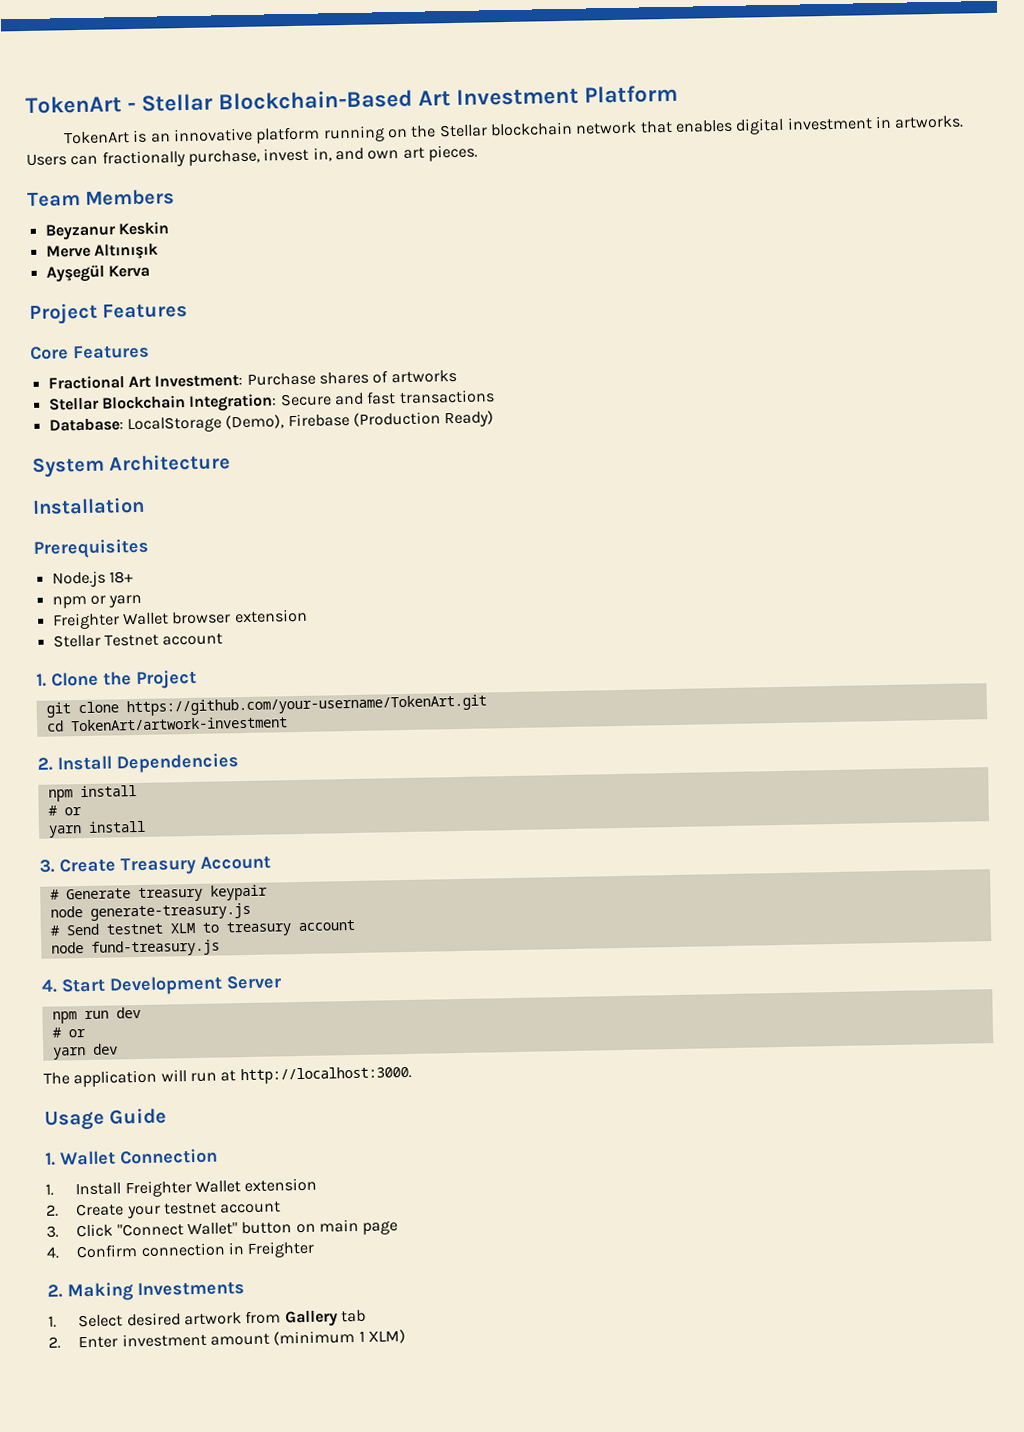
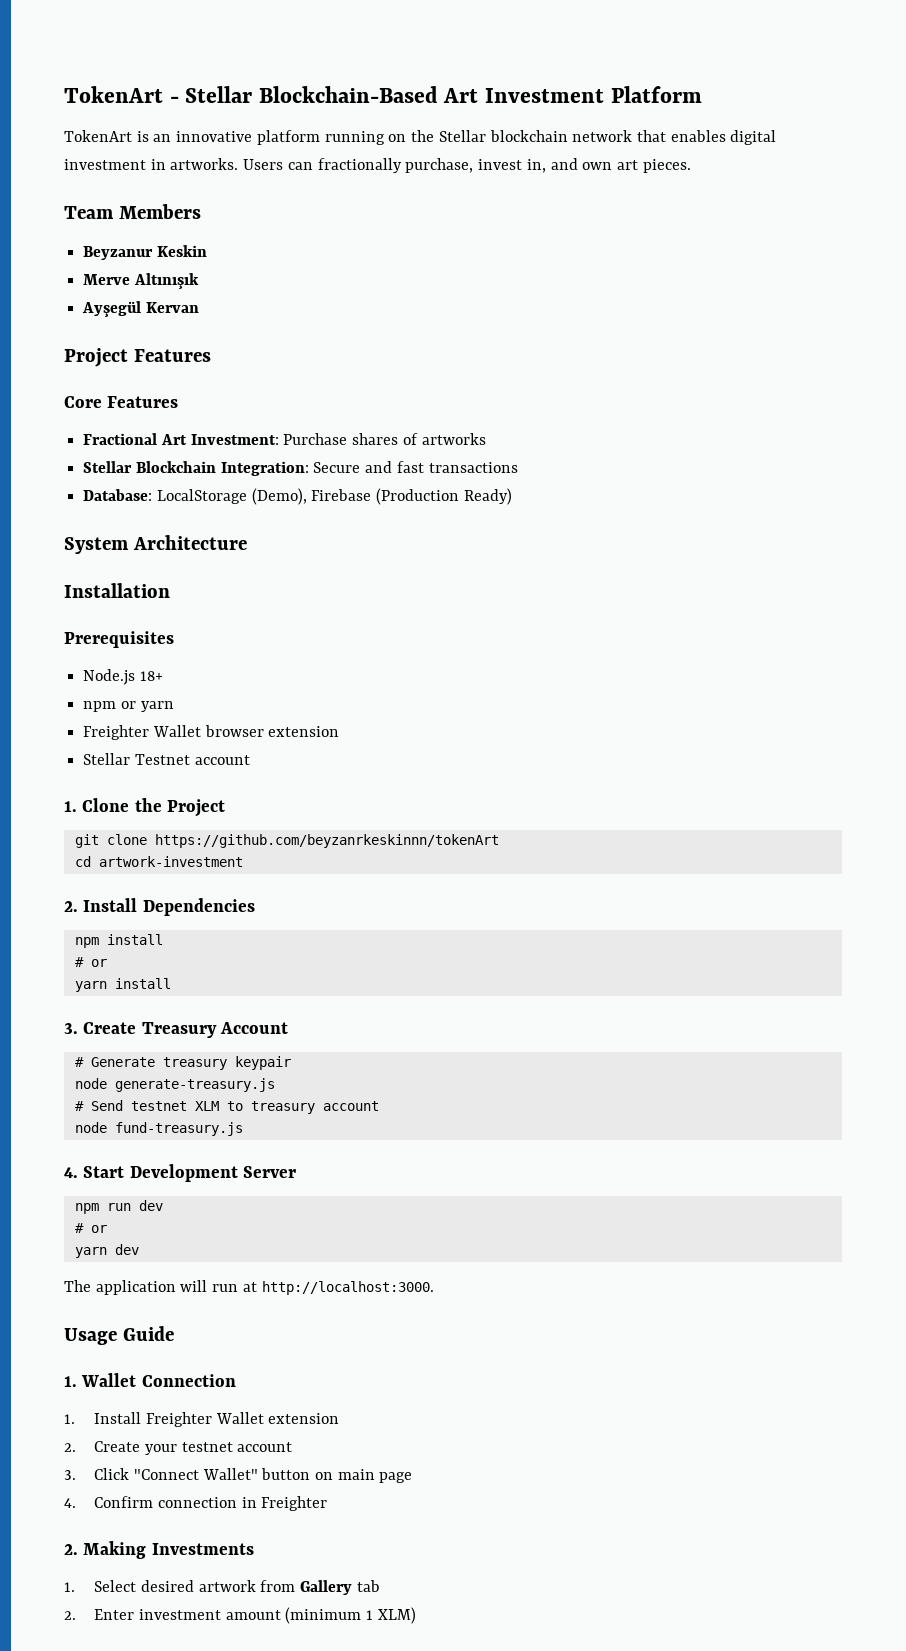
[107,264,150,278] Kerva -> [145,302,199,313] Kervan
[125,694,487,717] https://github.com/your-username/TokenArt.git -> [154,834,499,848] https://github.com/beyzanrkeskinnn/tokenArt
[70,716,288,732] TokenArt/artwork-investment -> [98,856,243,867] artwork-investment

